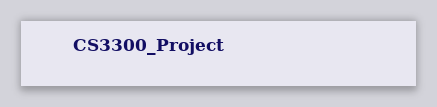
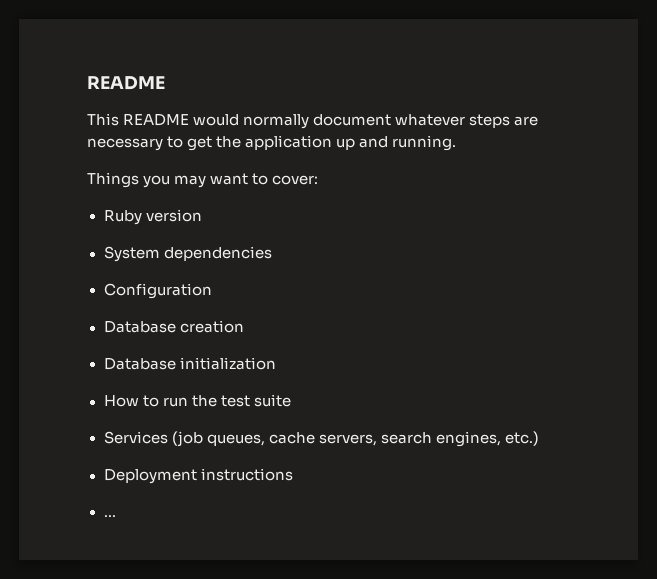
[73,39,224,55] CS3300_Project -> [87,76,165,90] [87,113,539,129] [87,135,457,151] [87,172,319,188] [103,209,202,225] [103,246,272,262] [103,283,212,299] [103,320,244,333] [103,357,276,370] [103,394,291,407] [103,431,539,447] [103,468,293,484] [103,515,116,517] README // This README would normally document whatever steps are necessary to get the application up and running. // Things you may want to cover: // Ruby version // System dependencies // Configuration // Database creation // Database initialization // How to run the test suite // Services (job queues, cache servers, search engines, etc.) // Deployment instructions // ...

